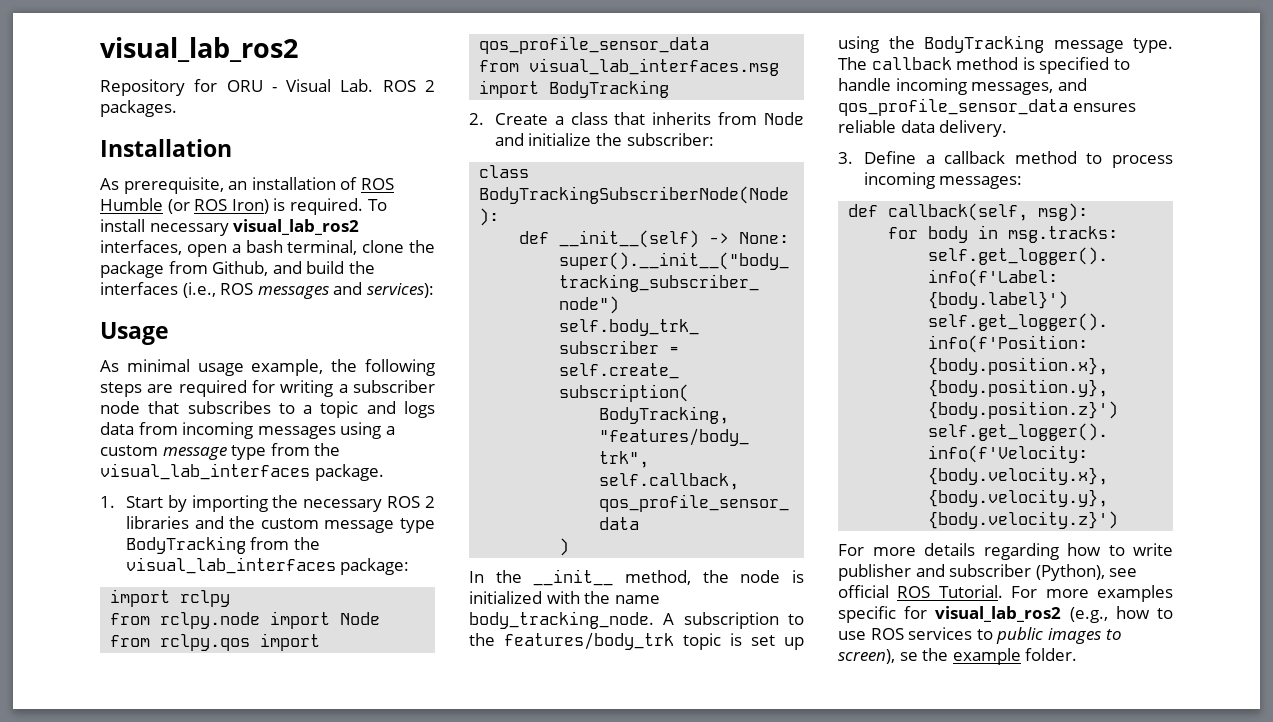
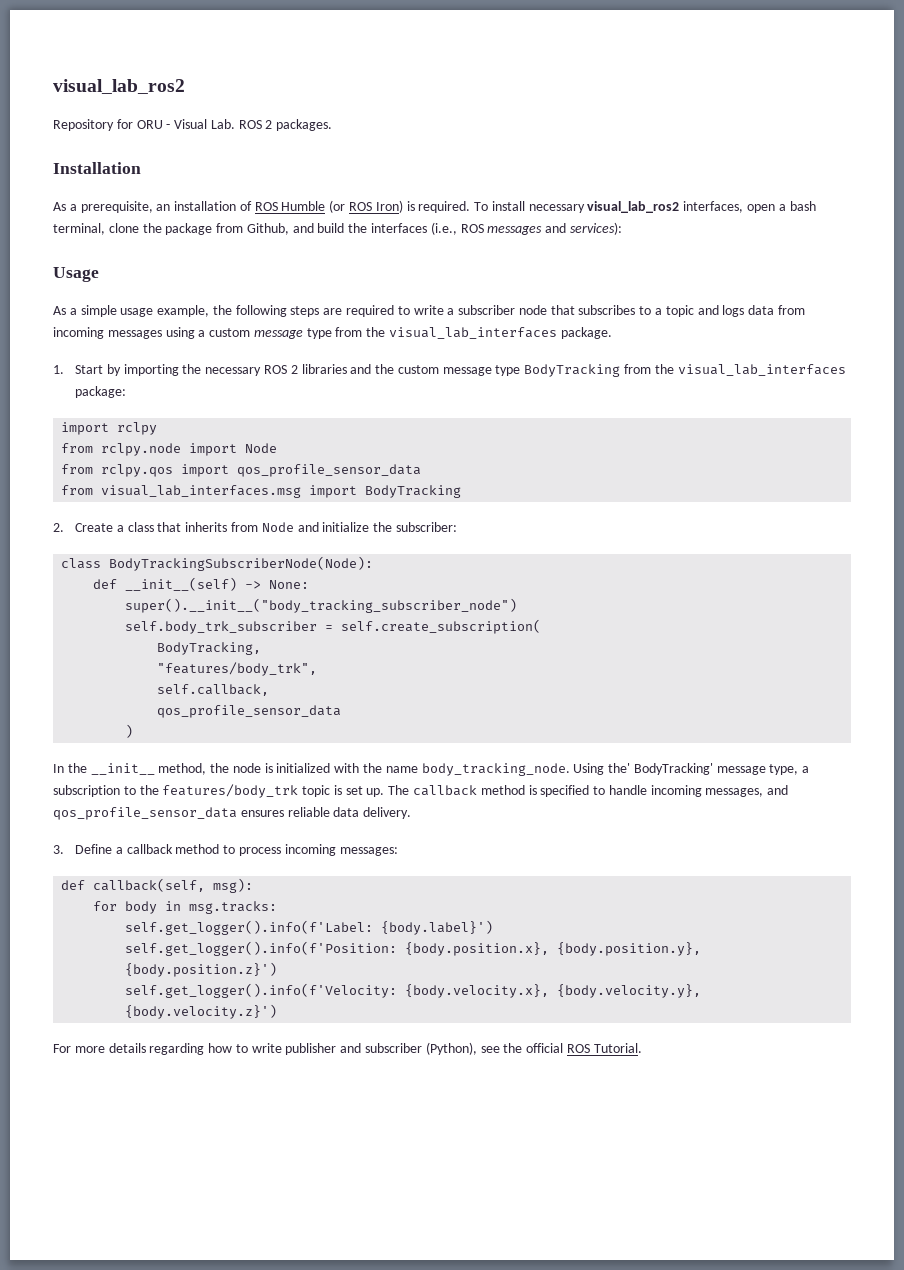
(119, 184) none -> [69,204,77,211] a
[126,359,190,372] minimal -> [69,305,117,317] a simple
[252,380,334,397] for writing -> [397,305,444,315] to write
[663,613,675,625] A -> [573,763,810,775] Using the' BodyTracking' message type, a
[784,637,804,650] [838,35,1173,53] up using the BodyTracking message type. -> [366,788,385,797] up.
(1138, 572) none -> [503,1043,523,1053] the
[1011,585,1173,602] [838,606,1173,623] [838,627,1122,644] [838,648,1078,665] For more examples specific for visual_lab_ros2 (e.g., how to use ROS services to public images to screen), se the example folder. -> (642, 1048) none

